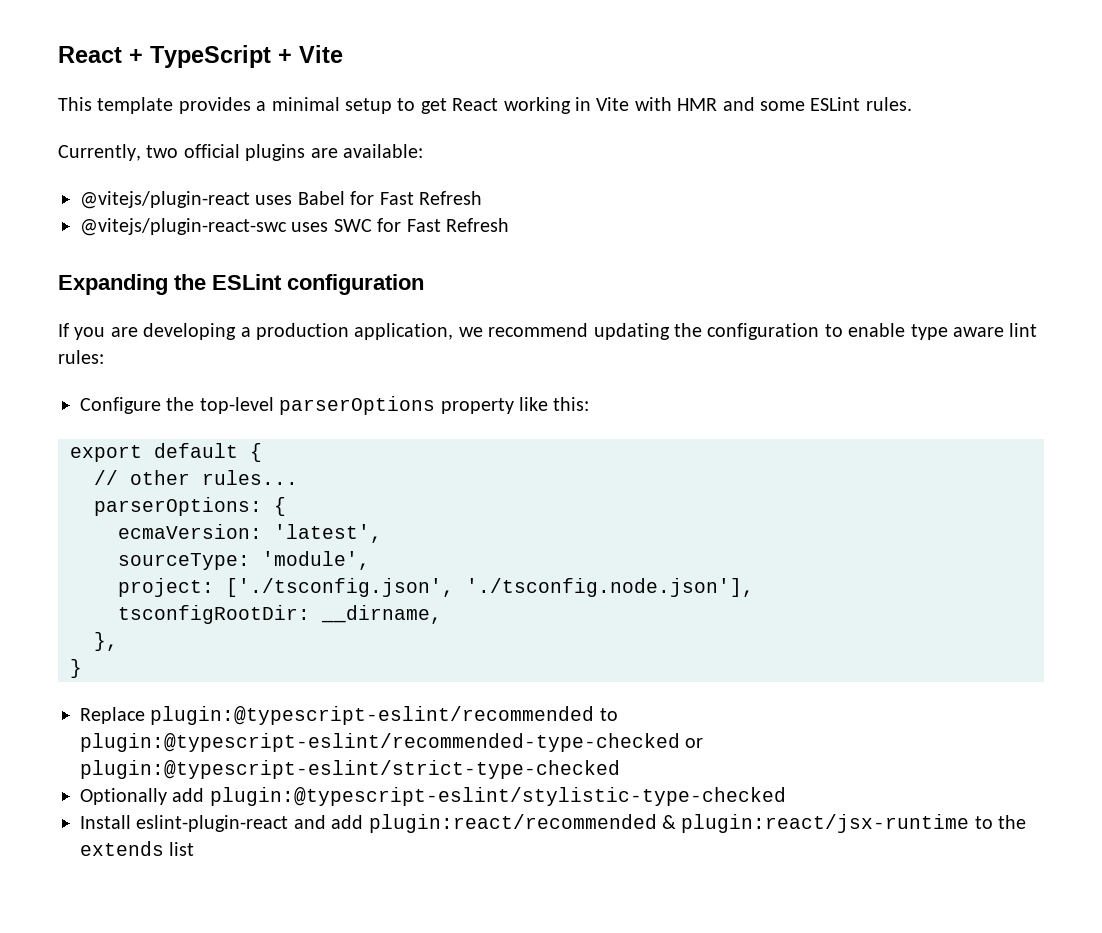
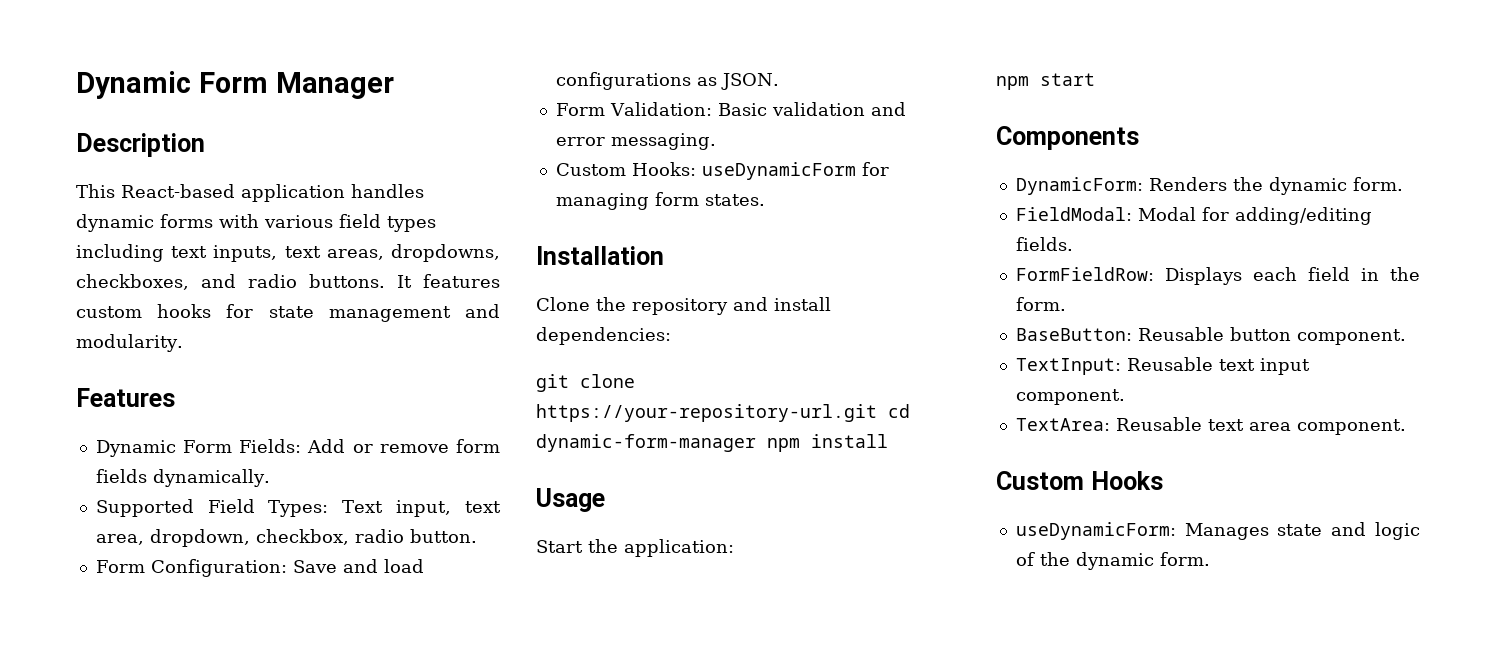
[58,45,343,68] [58,97,912,114] [58,144,423,161] [80,191,482,209] [80,218,509,236] [58,274,424,295] [58,323,1038,340] [58,350,104,364] [80,396,590,415] [70,443,262,462] [94,470,298,485] [94,497,286,516] [118,524,382,543] [118,551,370,570] [118,578,754,597] [118,605,442,624] [94,632,118,651] [70,659,82,678] [80,706,618,725] [80,733,704,752] [80,760,620,779] [80,787,786,806] [80,814,1027,833] [80,841,195,856] React + TypeScript + Vite // This template provides a minimal setup to get React working in Vite with HMR and some ESLint rules. // Currently, two official plugins are available: // @vitejs/plugin-react uses Babel for Fast Refresh // @vitejs/plugin-react-swc uses SWC for Fast Refresh // Expanding the ESLint configuration // If you are developing a production application, we recommend updating the configuration to enable type aware lint rules: // Configure the top-level parserOptions property like this: // export default { // // other rules... // parserOptions: { // ecmaVersion: 'latest', // sourceType: 'module', // project: ['./tsconfig.json', './tsconfig.node.json'], // tsconfigRootDir: __dirname, // }, // } // Replace plugin:@typescript-eslint/recommended to plugin:@typescript-eslint/recommended-type-checked or plugin:@typescript-eslint/strict-type-checked // Optionally add plugin:@typescript-eslint/stylistic-type-checked // Install eslint-plugin-react and add plugin:react/recommended & plugin:react/jsx-runtime to the extends list -> [76,71,394,99] [76,133,205,157] [76,184,424,202] [76,214,436,232] [76,244,500,262] [76,274,500,290] [76,304,500,322] [76,334,183,352] [76,388,175,407] [95,439,500,457] [95,469,270,487] [95,499,501,517] [95,529,477,547] [95,559,424,577] [555,72,779,90] [555,102,906,116] [555,133,716,150] [555,162,889,180] [555,192,765,210] [536,246,664,265] [536,297,831,315] [536,327,671,345] [536,374,635,392] [536,404,910,422] [536,434,888,452] [536,488,605,512] [536,539,734,557] [996,73,1095,90] [996,126,1139,150] [1015,177,1403,195] [1015,207,1372,225] [1015,237,1073,251] [1015,267,1420,285] [1015,297,1066,311] [1015,327,1406,345] [1015,357,1310,375] [1015,389,1125,405] [1015,417,1406,435] [996,471,1163,490] [1015,522,1420,540] [1015,552,1210,570] Dynamic Form Manager // Description // This React-based application handles dynamic forms with various field types including text inputs, text areas, dropdowns, checkboxes, and radio buttons. It features custom hooks for state management and modularity. // Features // Dynamic Form Fields: Add or remove form fields dynamically. // Supported Field Types: Text input, text area, dropdown, checkbox, radio button. // Form Configuration: Save and load configurations as JSON. // Form Validation: Basic validation and error messaging. // Custom Hooks: useDynamicForm for managing form states. // Installation // Clone the repository and install dependencies: // git clone https://your-repository-url.git cd dynamic-form-manager npm install // Usage // Start the application: // npm start // Components // DynamicForm: Renders the dynamic form. // FieldModal: Modal for adding/editing fields. // FormFieldRow: Displays each field in the form. // BaseButton: Reusable button component. // TextInput: Reusable text input component. // TextArea: Reusable text area component. // Custom Hooks // useDynamicForm: Manages state and logic of the dynamic form.

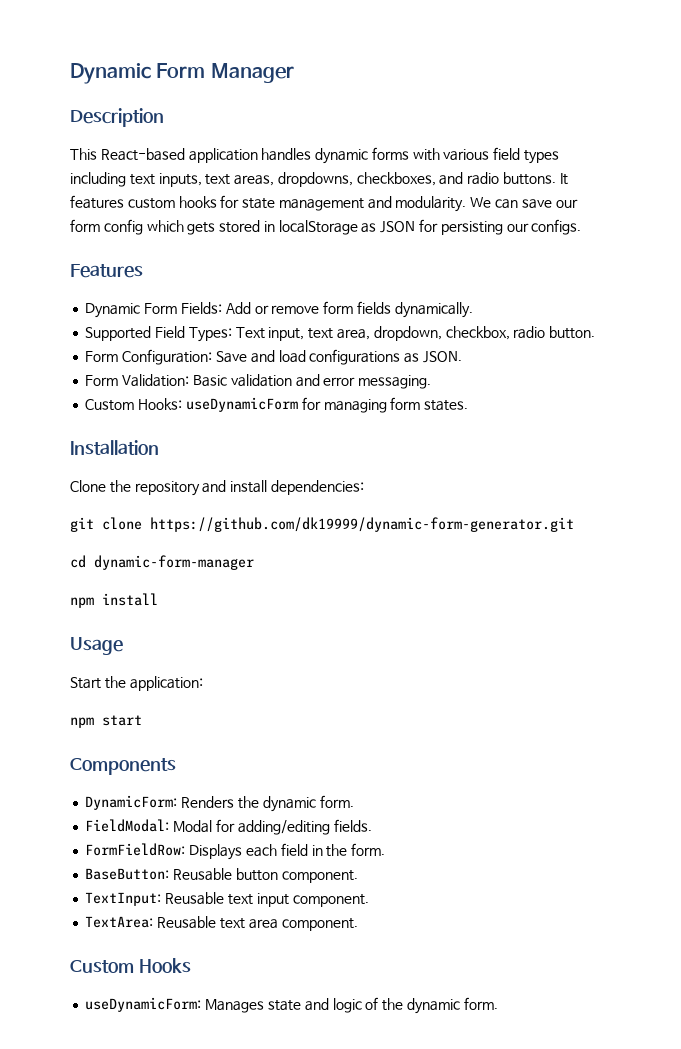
(183, 343) none -> [470,197,578,209] [70,219,582,235] We can save our form config which gets stored in localStorage as JSON for persisting our configs.
[536,404,877,422] https://your-repository-url.git -> [150,517,574,532] https://github.com/dk19999/dynamic-form-generator.git //
(756, 443) none -> (254, 562) //

